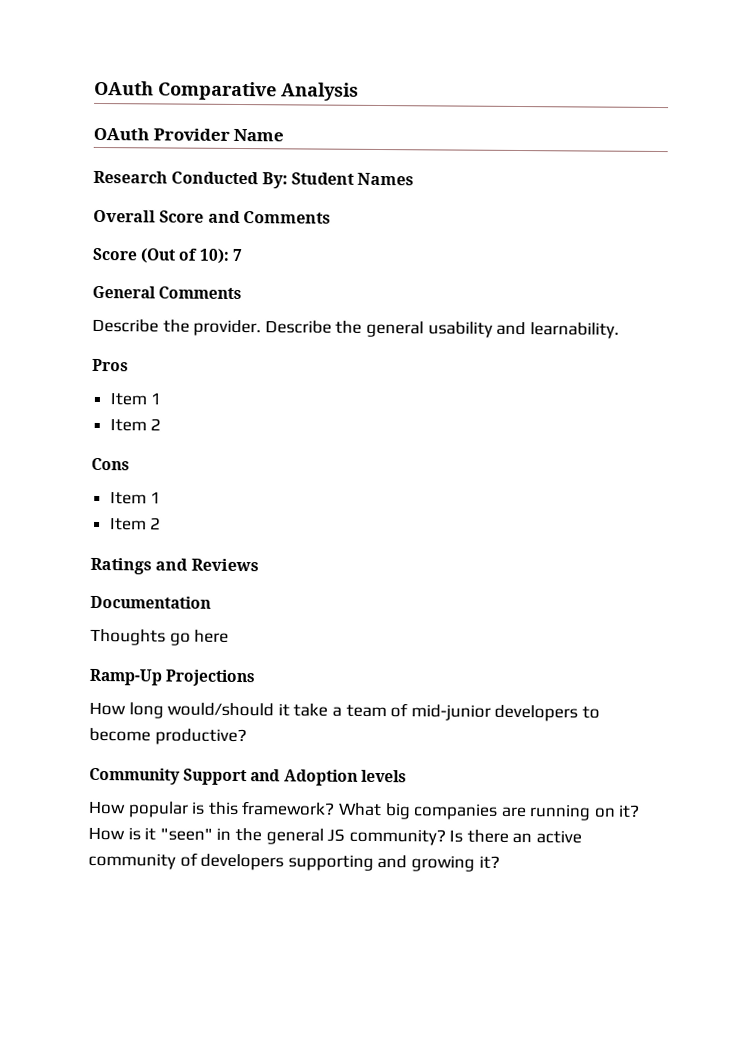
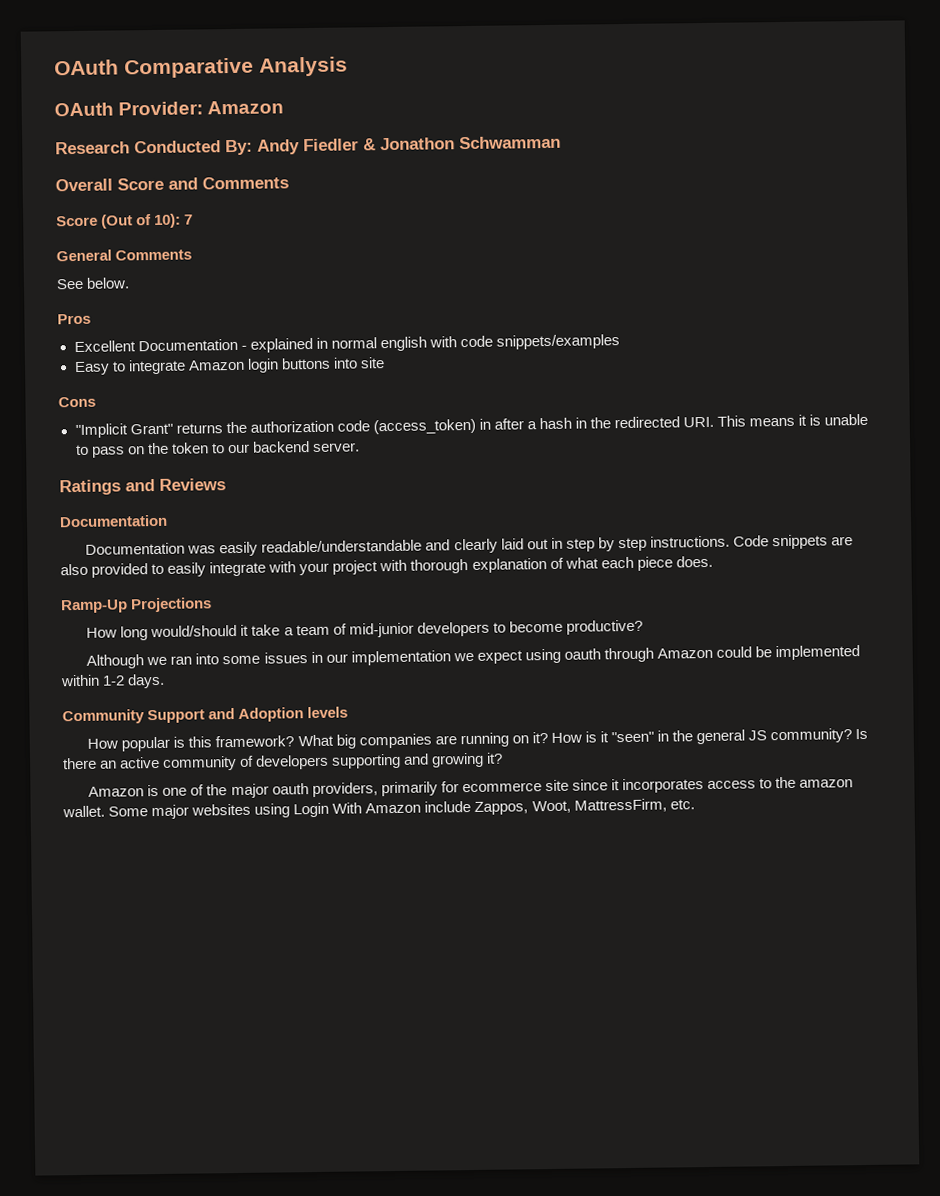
[152,128,285,142] Provider Name -> [118,100,285,116] Provider: Amazon
[290,172,415,186] Student Names -> [257,135,561,155] Andy Fiedler & Jonathon Schwamman
[92,318,619,339] [92,358,129,372] [109,392,162,406] [109,418,162,432] [91,457,130,471] [109,491,162,505] [109,517,162,531] [90,557,259,575] [90,595,211,609] [90,628,230,646] Describe the provider. Describe the general usability and learnability. // Pros // Item 1 // Item 2 // Cons // Item 1 // Item 2 // Ratings and Reviews // Documentation // Thoughts go here -> [56,277,131,290] [57,313,91,325] [73,334,620,353] [73,357,385,376] [58,396,96,408] [74,413,869,439] [75,441,360,458] [59,478,226,496] [59,514,168,528] [85,534,854,557] [60,555,713,578] See below. // Pros // Excellent Documentation - explained in normal english with code snippets/examples // Easy to integrate Amazon login buttons into site // Cons // "Implicit Grant" returns the authorization code (access_token) in after a hash in the redirected URI. This means it is unable to pass on the token to our backend server. // Ratings and Reviews // Documentation // Documentation was easily readable/understandable and clearly laid out in step by step instructions. Code snippets are also provided to easily integrate with your project with thorough explanation of what each piece does.
(247, 737) none -> [86,645,861,669] [60,673,166,689] // Although we ran into some issues in our implementation we expect using oauth through Amazon could be implemented within 1-2 days.
(500, 862) none -> [88,776,854,799] [62,798,695,820] // Amazon is one of the major oauth providers, primarily for ecommerce site since it incorporates access to the amazon wallet. Some major websites using Login With Amazon include Zappos, Woot, MattressFirm, etc.

